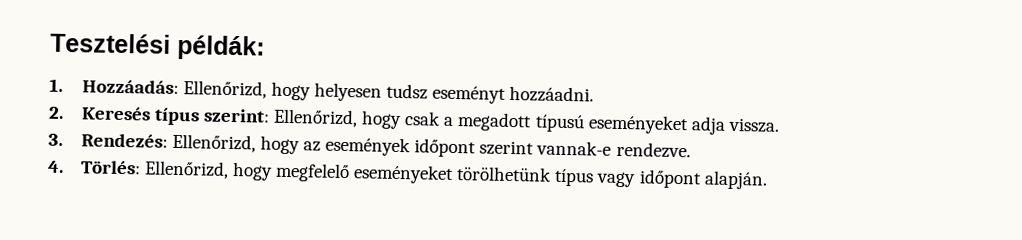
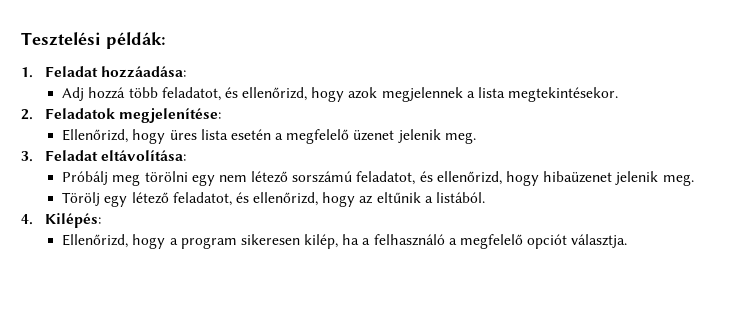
[81,79,595,104] [48,106,780,135] [48,133,691,159] [47,160,768,190] Hozzáadás: Ellenőrizd, hogy helyesen tudsz eseményt hozzáadni. // 2. Keresés típus szerint: Ellenőrizd, hogy csak a megadott típusú eseményeket adja vissza. // 3. Rendezés: Ellenőrizd, hogy az események időpont szerint vannak-e rendezve. // 4. Törlés: Ellenőrizd, hogy megfelelő eseményeket törölhetünk típus vagy időpont alapján. -> [45,66,187,78] [62,87,619,102] [21,108,222,123] [62,129,476,144] [21,150,187,162] [62,171,694,186] [62,192,485,207] [21,213,102,228] [62,234,628,249] Feladat hozzáadása: // Adj hozzá több feladatot, és ellenőrizd, hogy azok megjelennek a lista megtekintésekor. // 2. Feladatok megjelenítése: // Ellenőrizd, hogy üres lista esetén a megfelelő üzenet jelenik meg. // 3. Feladat eltávolítása: // Próbálj meg törölni egy nem létező sorszámú feladatot, és ellenőrizd, hogy hibaüzenet jelenik meg. // Törölj egy létező feladatot, és ellenőrizd, hogy az eltűnik a listából. // 4. Kilépés: // Ellenőrizd, hogy a program sikeresen kilép, ha a felhasználó a megfelelő opciót választja.

